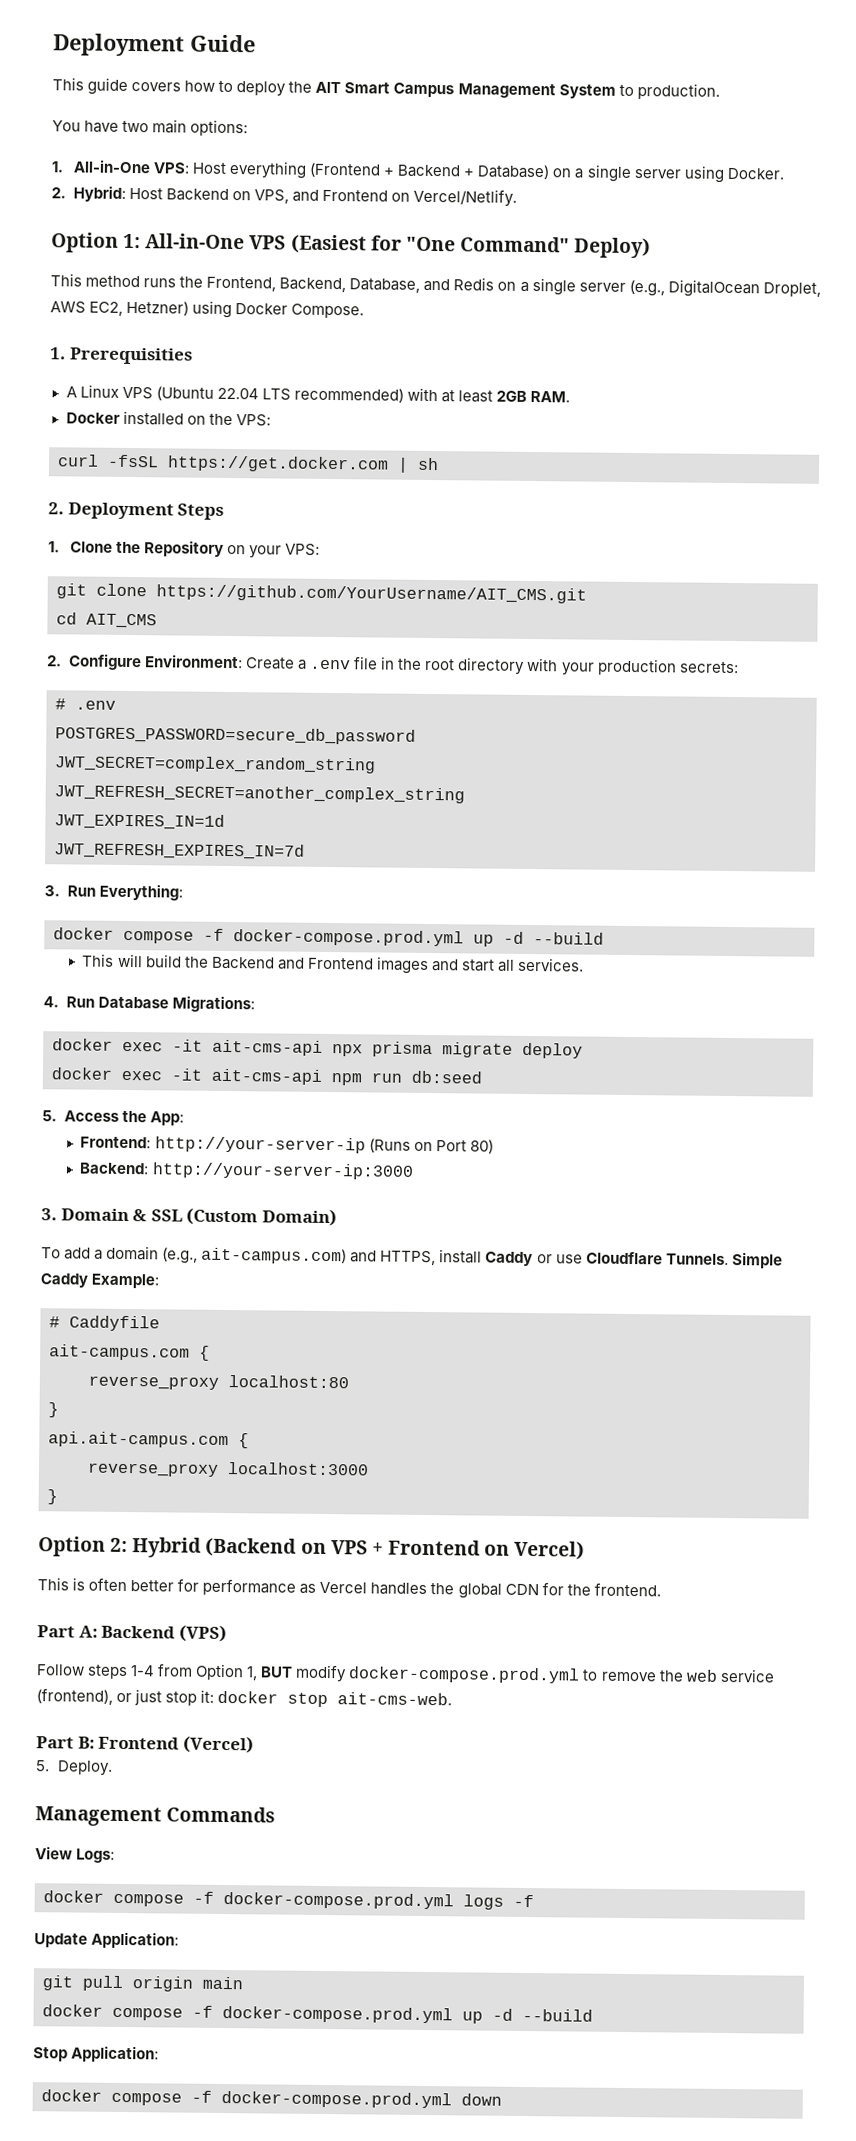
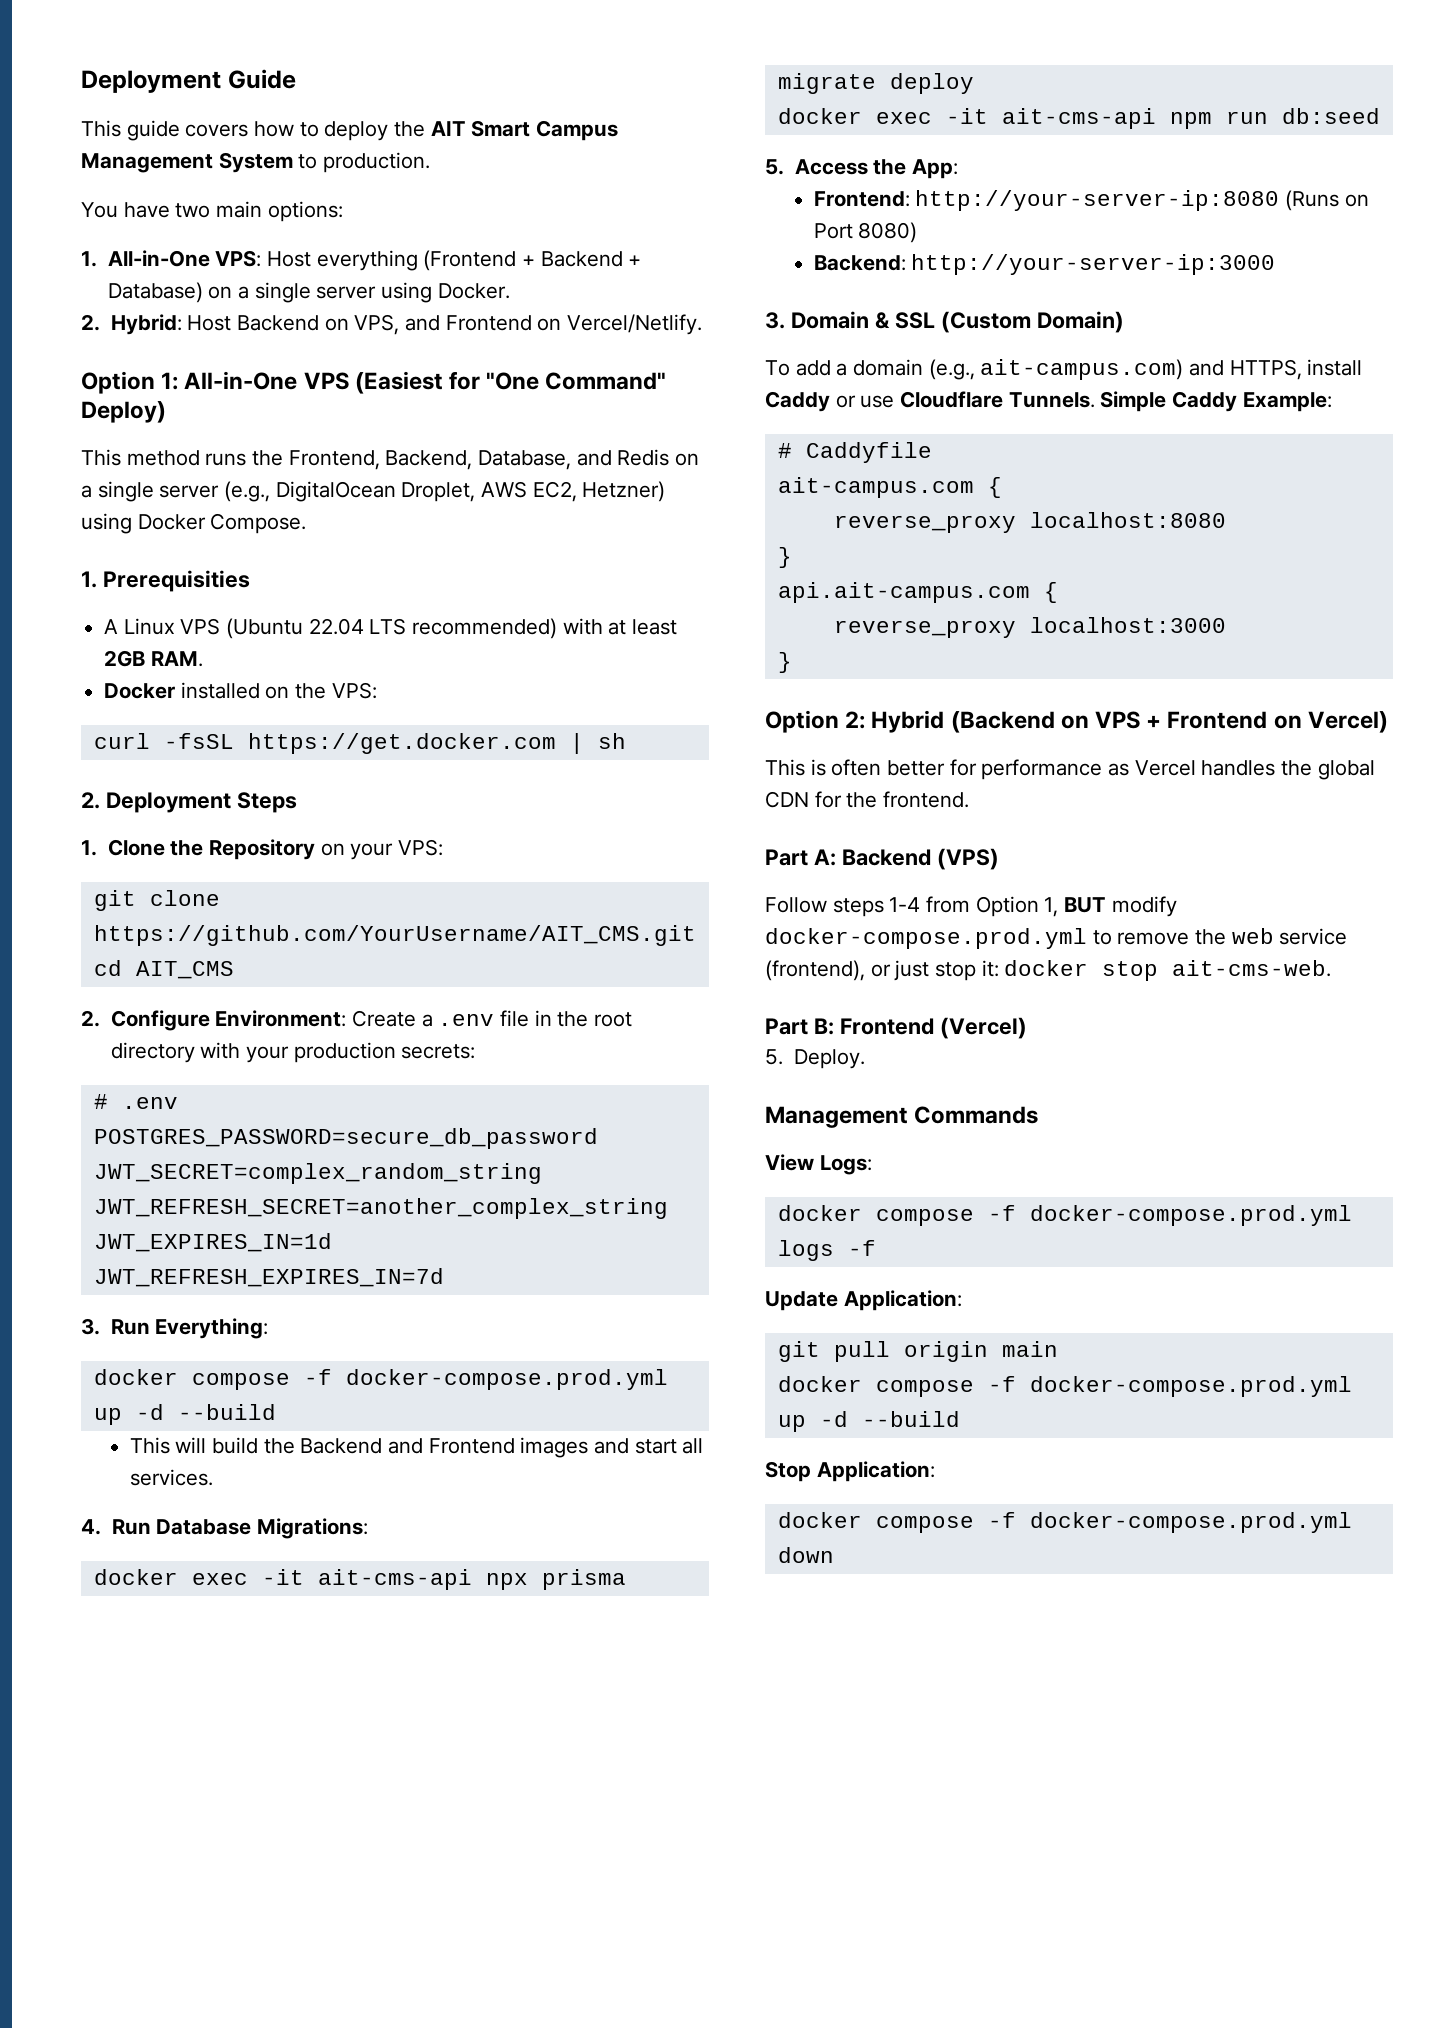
[154,1136,366,1154] http://your-server-ip -> [915,190,1280,211] http://your-server-ip:8080
[469,1139,494,1154] 80) -> [858,222,918,243] 8080)
[228,1375,349,1389] localhost:80 -> [1029,512,1226,528] localhost:8080

